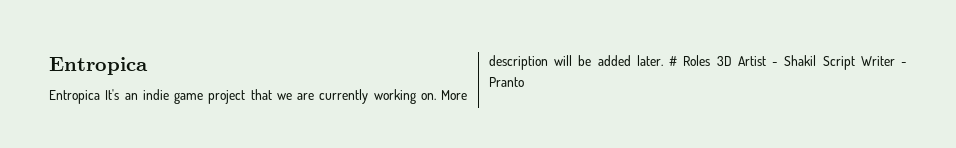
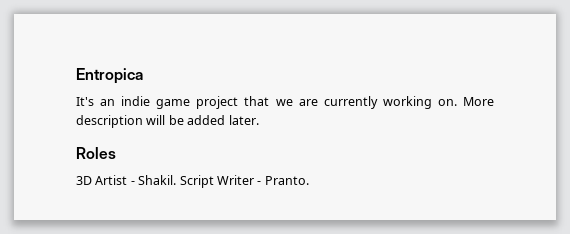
[49,90,100,104] Entropica -> (143, 76) none
[669,56,678,66] # -> (259, 120) //
(711, 60) none -> (116, 153) //
[784,55,817,66] Shakil -> [138,175,177,185] Shakil.
[489,77,524,87] Pranto -> [264,176,309,185] Pranto.

